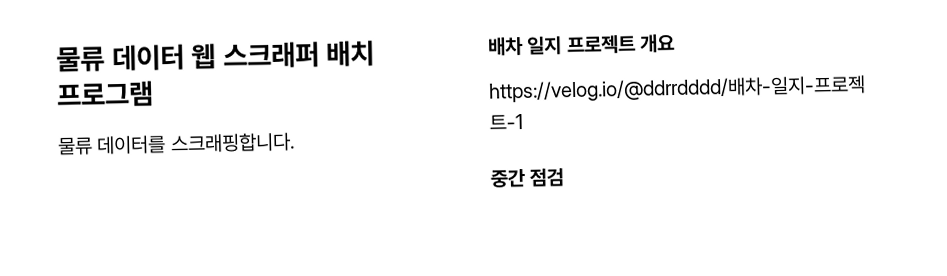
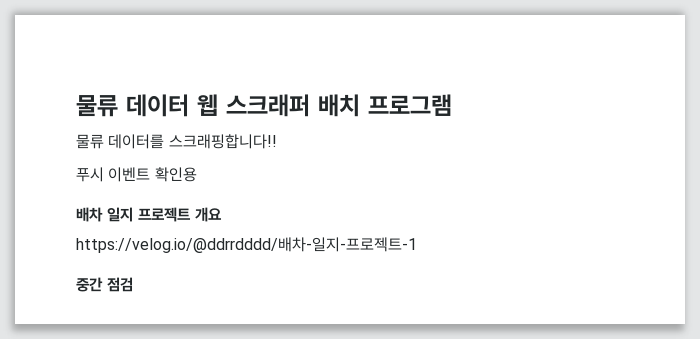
[169,132,295,154] 스크래핑합니다. -> [168,134,277,149] [76,167,197,182] 스크래핑합니다!! // 푸시 이벤트 확인용

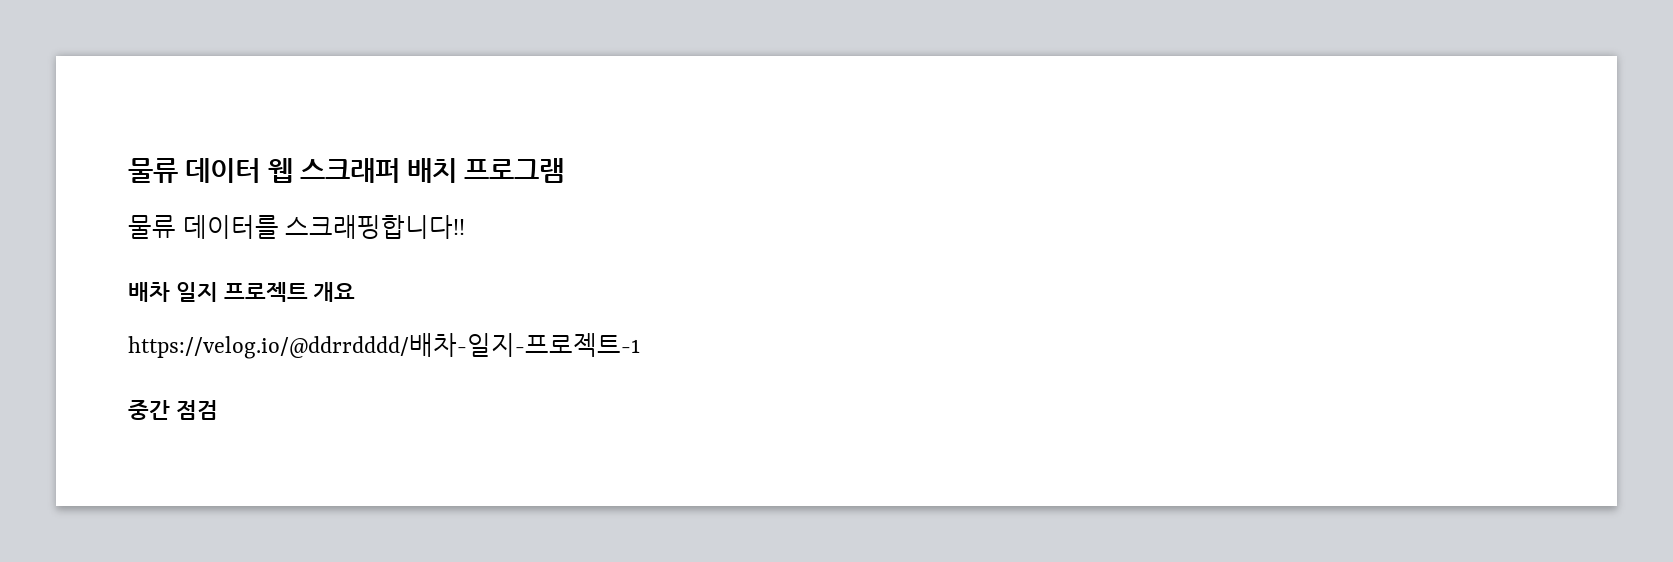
[76,167,197,182] // 푸시 이벤트 확인용 -> (466, 227) none

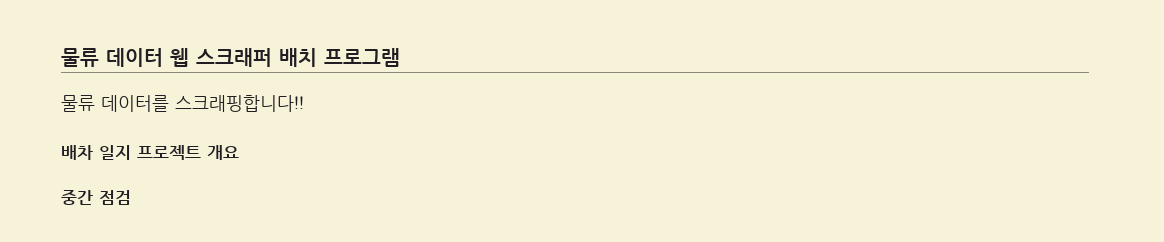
[128,333,640,359] // https://velog.io/@ddrrdddd/배차-일지-프로젝트-1 -> (239, 152) none

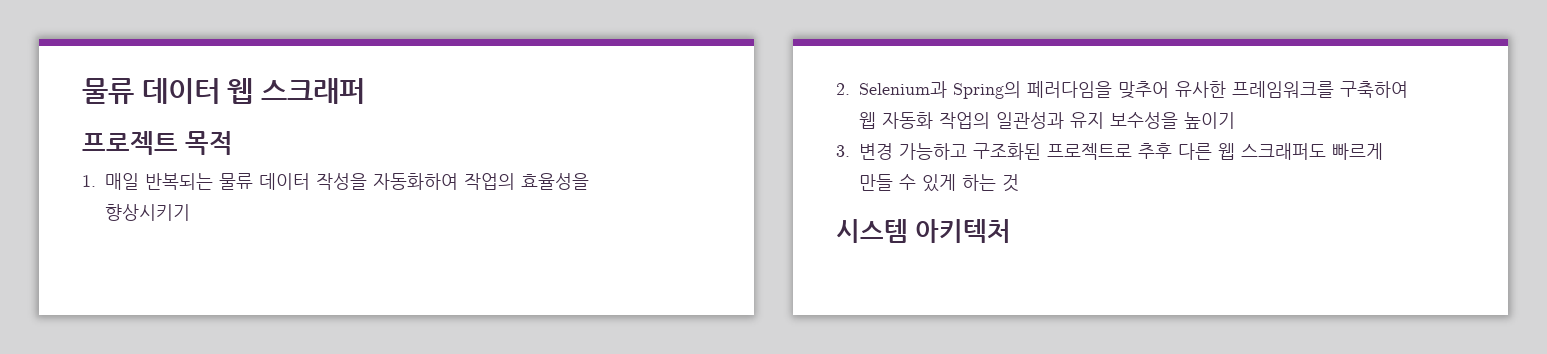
[279,48,400,67] [61,95,304,112] [61,145,239,160] [61,190,131,205] 배치 프로그램 // 물류 데이터를 스크래핑합니다!! // 배차 일지 프로젝트 개요 // 중간 점검 -> [82,131,233,155] [82,173,589,190] [105,204,190,221] [836,81,1408,99] [859,112,1235,129] [836,143,1383,160] [859,174,1019,192] [836,219,1011,243] // 프로젝트 목적 // 1. 매일 반복되는 물류 데이터 작성을 자동화하여 작업의 효율성을 향상시키기 // 2. Selenium과 Spring의 페러다임을 맞추어 유사한 프레임워크를 구축하여 웹 자동화 작업의 일관성과 유지 보수성을 높이기 // 3. 변경 가능하고 구조화된 프로젝트로 추후 다른 웹 스크래퍼도 빠르게 만들 수 있게 하는 것 // 시스템 아키텍처

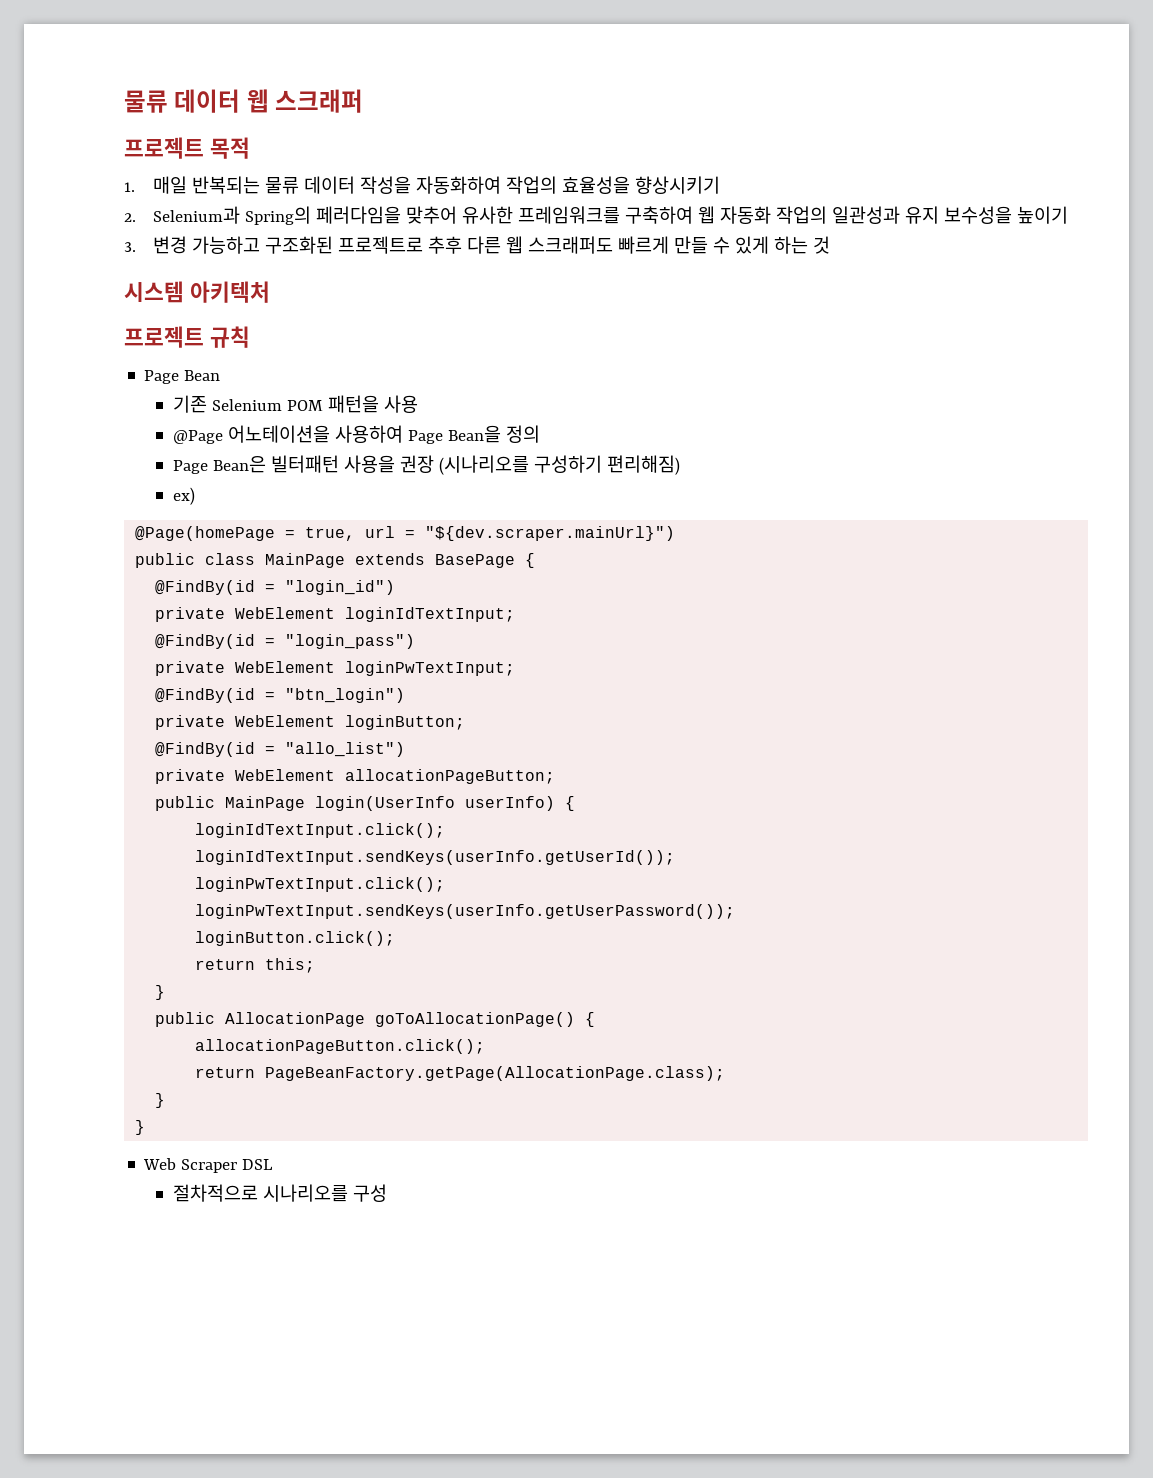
(1011, 231) none -> [124,326,250,348] [144,370,221,384] [173,395,418,413] [173,425,540,444] [173,455,680,475] [173,487,196,505] [135,526,676,541] [135,553,536,568] [155,580,396,595] [155,607,516,622] [155,634,416,649] [155,661,516,676] [155,688,406,703] [155,715,466,730] [155,742,406,757] [155,769,556,784] [155,796,576,811] [195,823,446,838] [195,850,676,865] [195,877,446,892] [195,904,736,919] [195,931,396,946] [195,958,316,973] [155,985,166,1000] [155,1012,596,1027] [195,1039,486,1054] [195,1066,726,1081] [155,1093,166,1108] [135,1120,146,1135] [143,1158,274,1173] [173,1184,387,1202] // 프로젝트 규칙 // Page Bean // 기존 Selenium POM 패턴을 사용 // @Page 어노테이션을 사용하여 Page Bean을 정의 // Page Bean은 빌터패턴 사용을 권장 (시나리오를 구성하기 편리해짐) // ex) // @Page(homePage = true, url = "${dev.scraper.mainUrl}") // public class MainPage extends BasePage { // @FindBy(id = "login_id") // private WebElement loginIdTextInput; // @FindBy(id = "login_pass") // private WebElement loginPwTextInput; // @FindBy(id = "btn_login") // private WebElement loginButton; // @FindBy(id = "allo_list") // private WebElement allocationPageButton; // public MainPage login(UserInfo userInfo) { // loginIdTextInput.click(); // loginIdTextInput.sendKeys(userInfo.getUserId()); // loginPwTextInput.click(); // loginPwTextInput.sendKeys(userInfo.getUserPassword()); // loginButton.click(); // return this; // } // public AllocationPage goToAllocationPage() { // allocationPageButton.click(); // return PageBeanFactory.getPage(AllocationPage.class); // } // } // Web Scraper DSL // 절차적으로 시나리오를 구성

